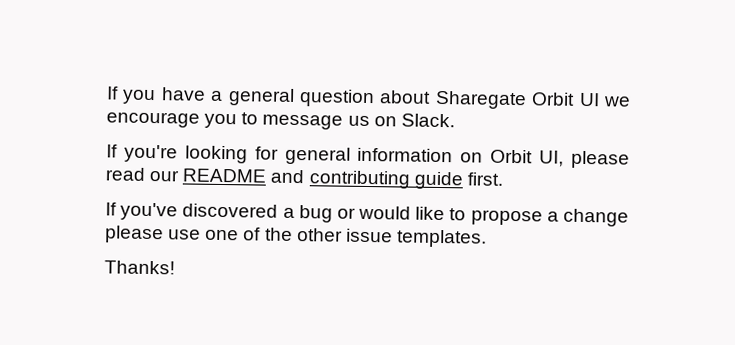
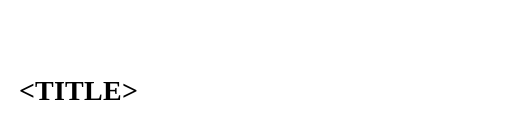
[106,86,631,110] [106,111,455,130] [106,144,631,169] [105,167,504,190] [105,202,629,227] [105,225,487,248] [104,260,175,275] If you have a general question about Sharegate Orbit UI we encourage you to message us on Slack. // If you're looking for general information on Orbit UI, please read our README and contributing guide first. // If you've discovered a bug or would like to propose a change please use one of the other issue templates. // Thanks! -> [19,82,138,100] <TITLE>

